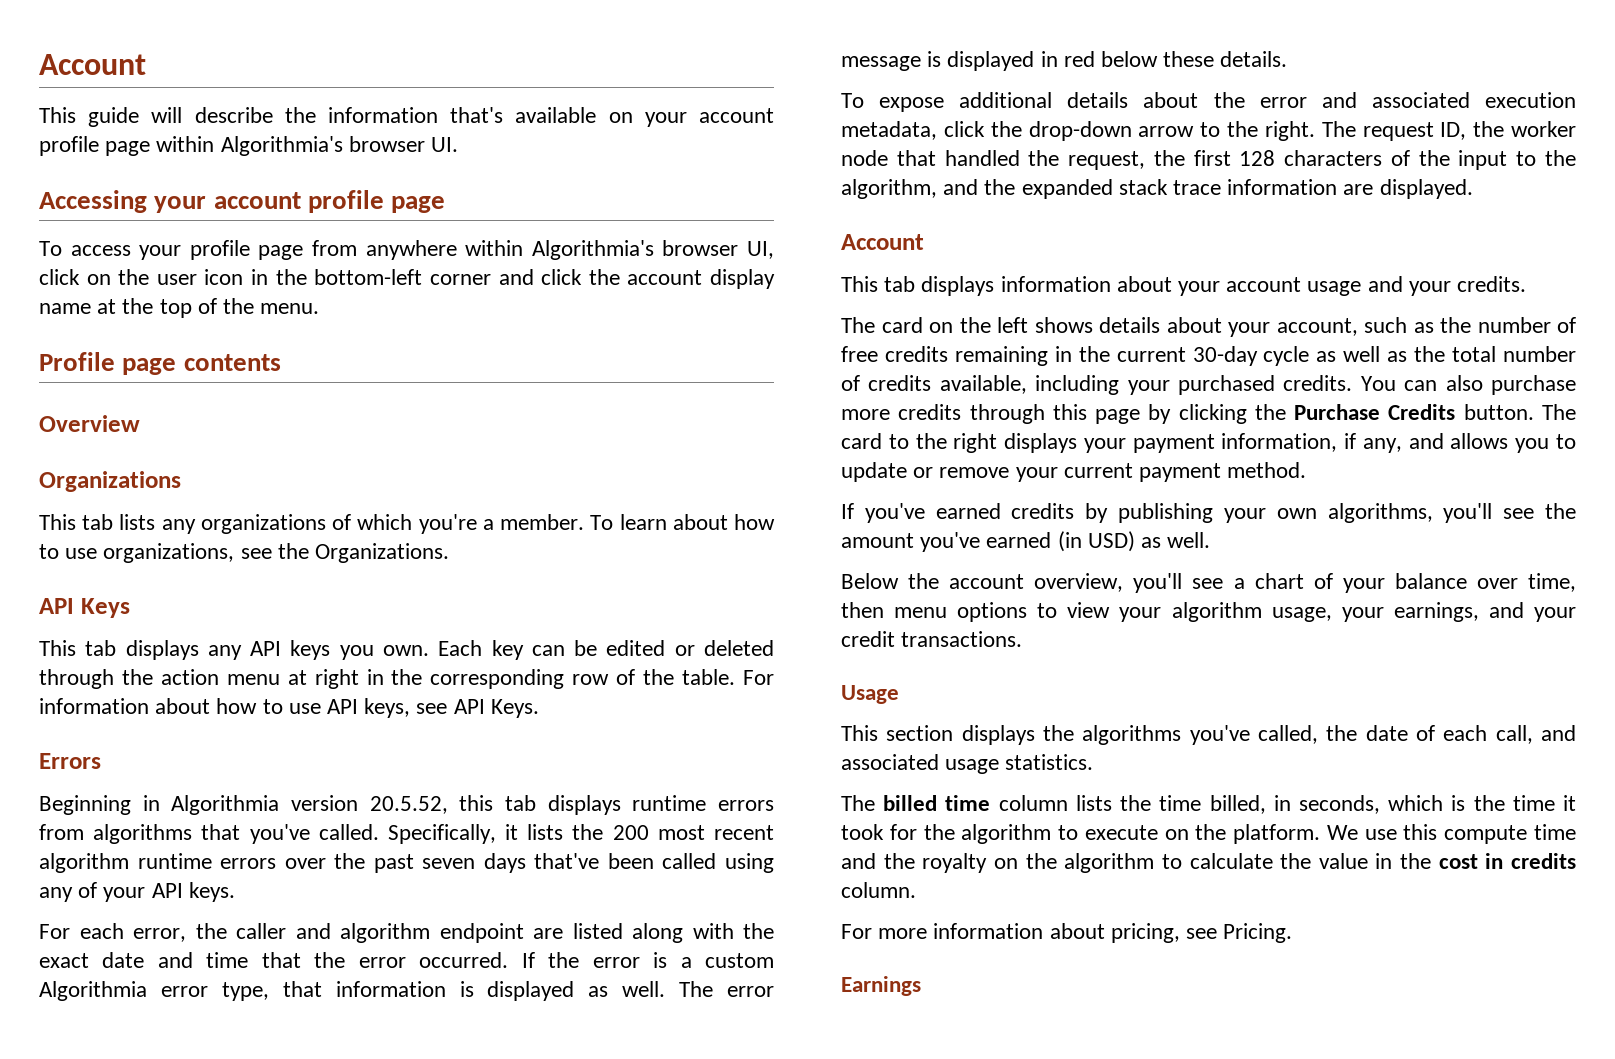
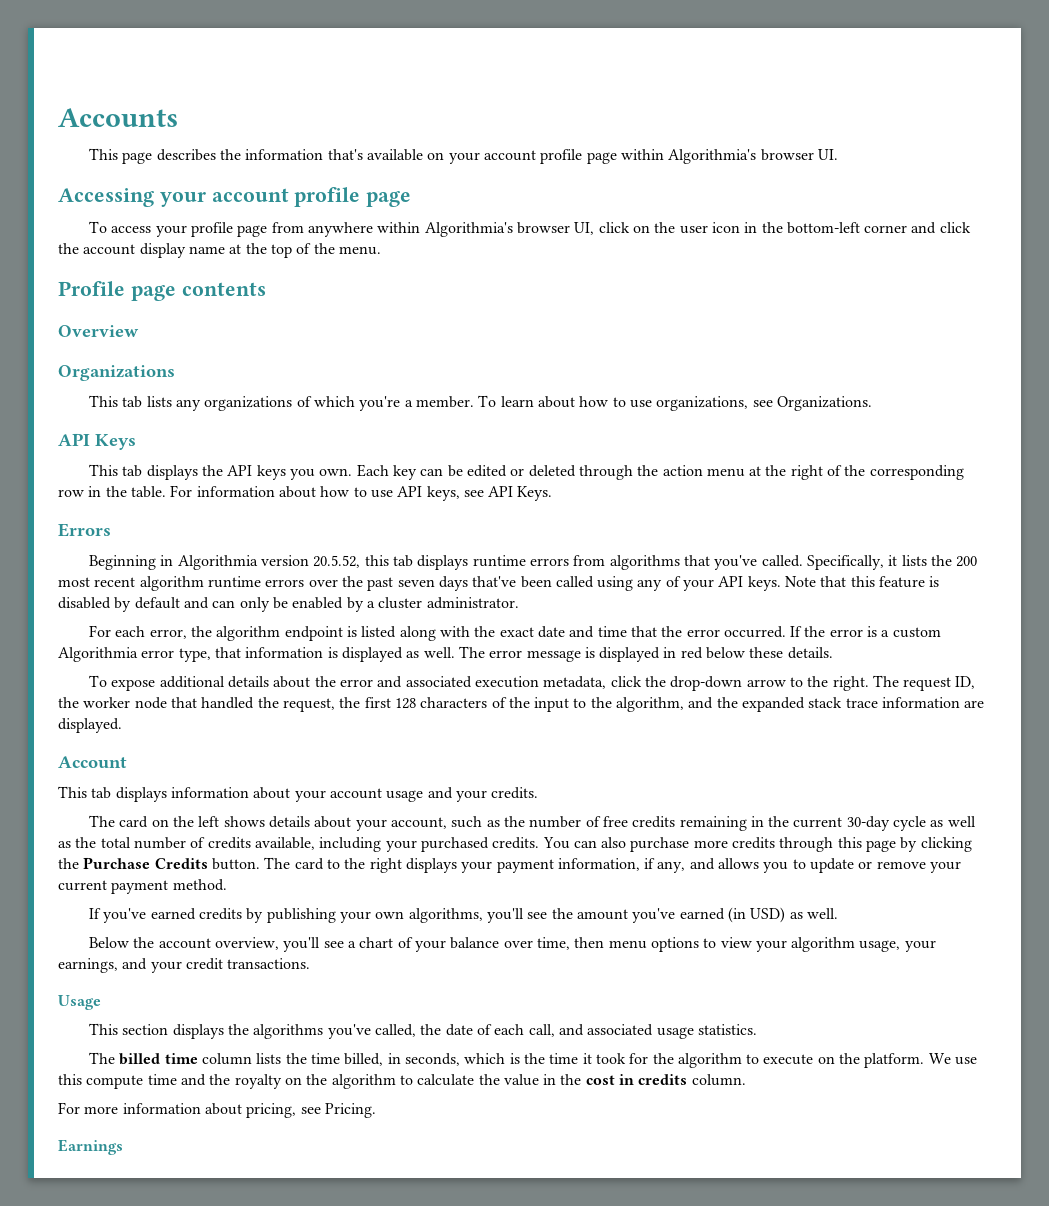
[39,54,146,75] [39,107,273,127] Account // This guide will describe -> [58,108,178,127] [89,148,216,164] Accounts // This page describes
[277,543,309,559] the -> (773, 403) none
[207,645,242,660] any -> [202,465,224,476] the
[314,669,384,689] right in -> [765,465,843,480] the right of
[616,669,636,685] of -> [88,486,102,497] in
(235, 892) none -> [785,576,940,588] [58,597,519,612] Note that this feature is disabled by default and can only be enabled by a cluster administrator.
[236,923,331,939] caller and -> (213, 631) none
[533,928,563,939] are -> [346,626,357,637] is

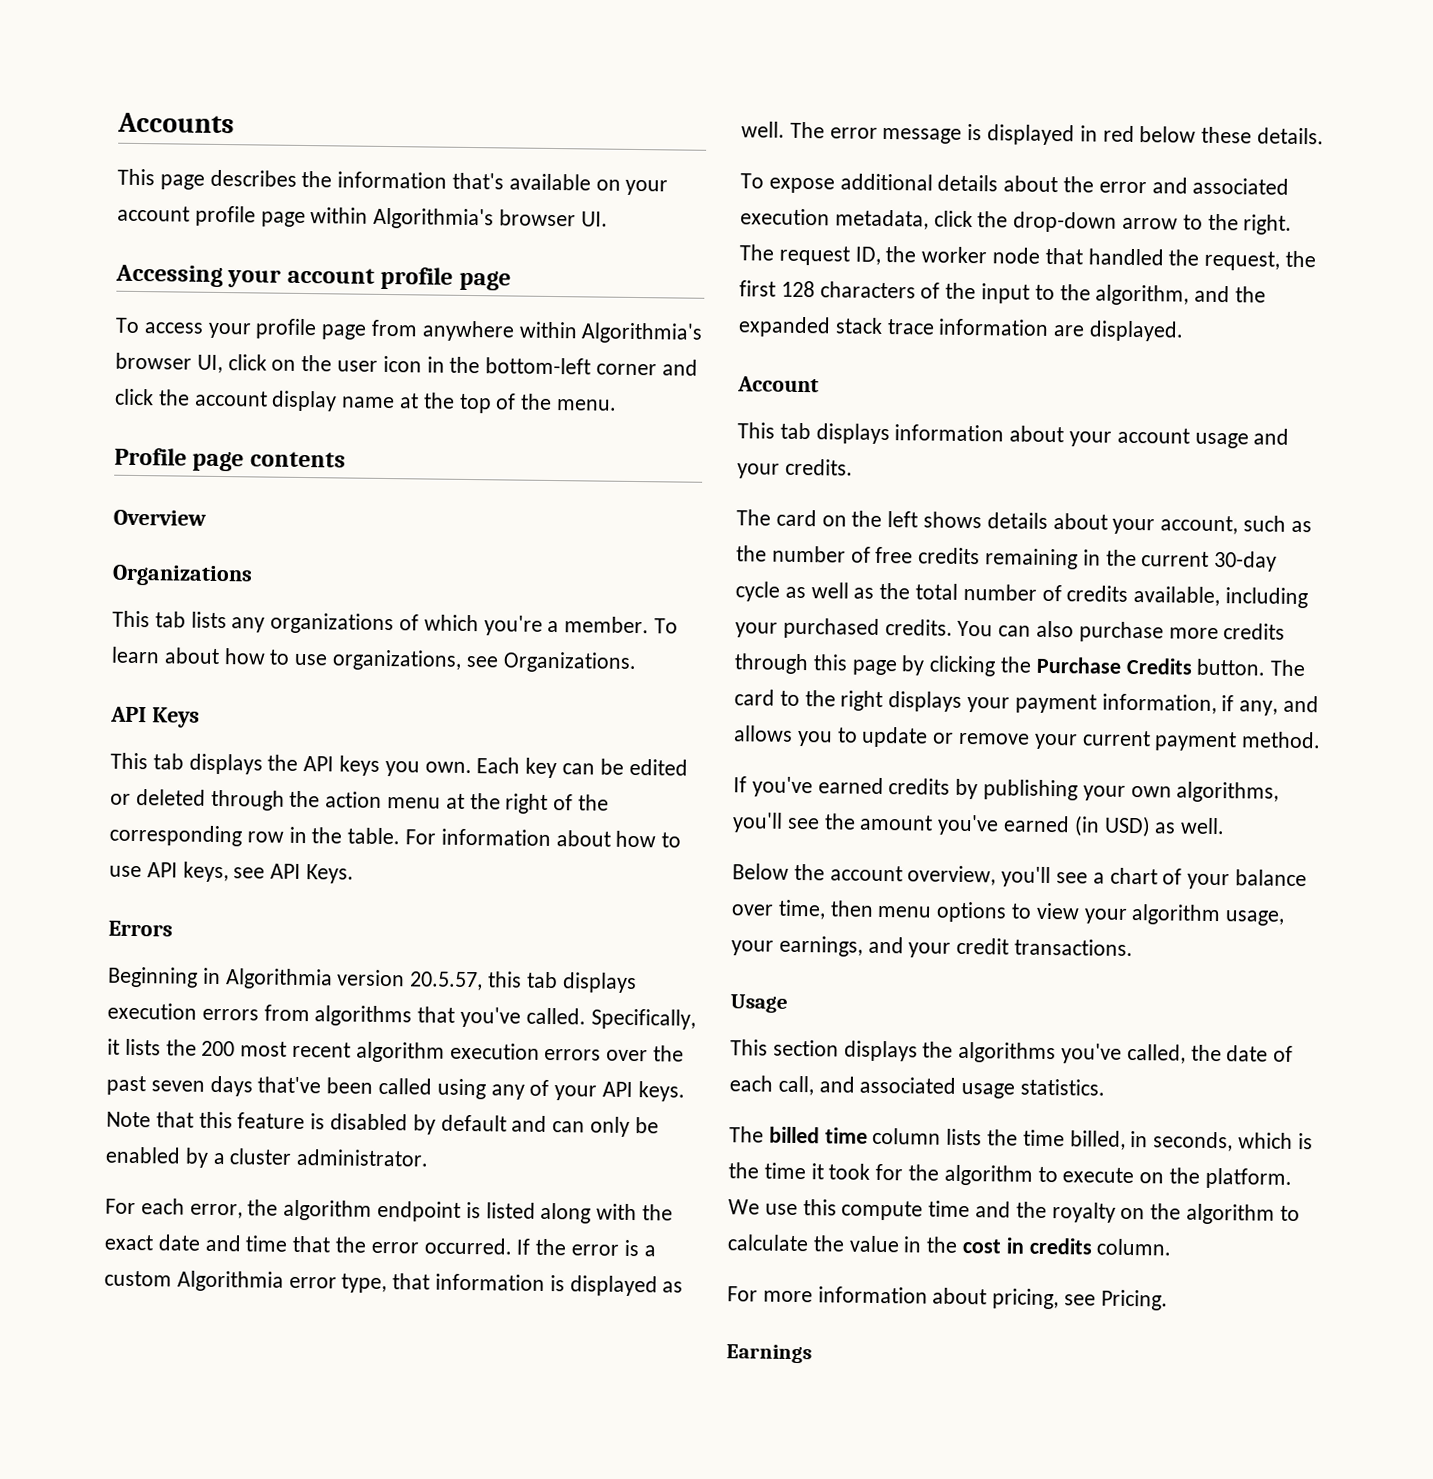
[313,555,361,568] 20.5.52, -> [409,971,484,991] 20.5.57,
[472,555,526,567] runtime -> [107,1002,197,1020] execution
[207,576,261,588] runtime -> [449,1042,540,1060] execution

